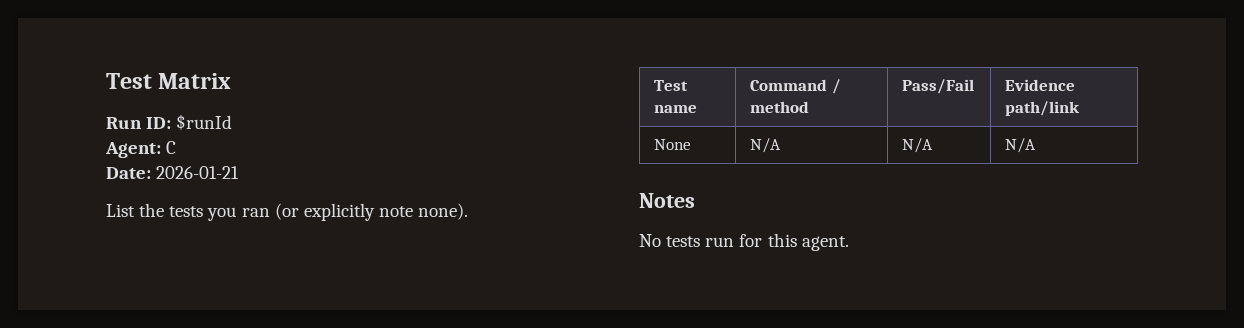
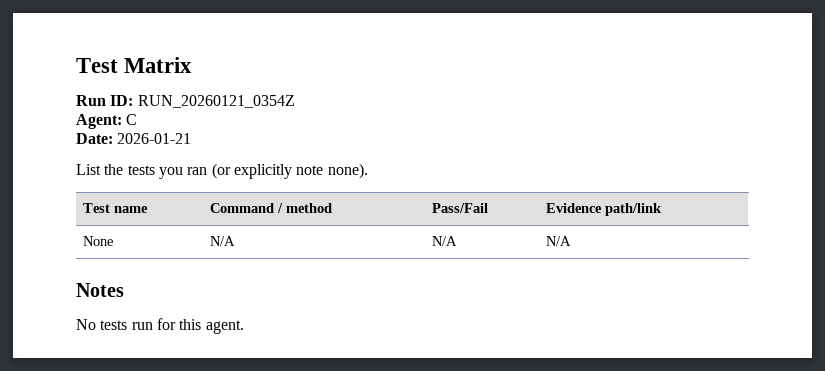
[176,114,233,130] $runId -> [137,95,295,108] RUN_20260121_0354Z

